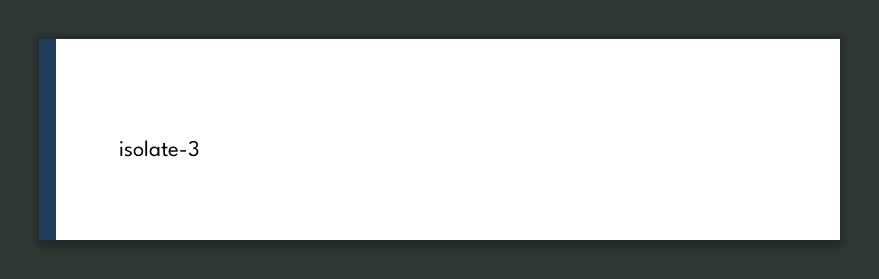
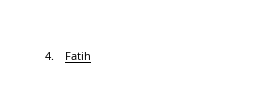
[119,140,200,157] isolate-3 -> [45,52,92,60] 4. Fatih

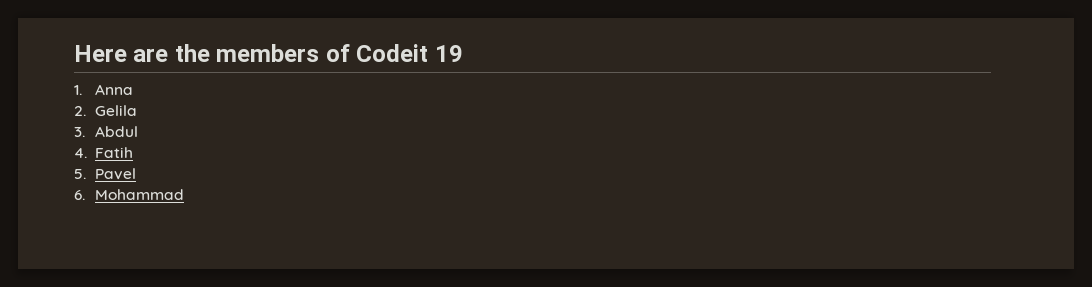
[45,52,92,60] 4. Fatih -> [74,44,463,62] [74,84,134,95] [74,105,138,116] [74,126,139,137] [74,147,134,158] [74,168,137,180] [74,189,185,200] Here are the members of Codeit 19 // 1. Anna // 2. Gelila // 3. Abdul // 4. Fatih // 5. Pavel // 6. Mohammad

